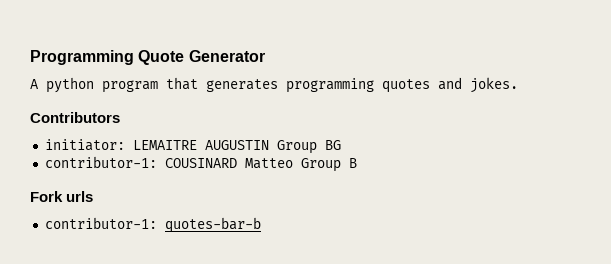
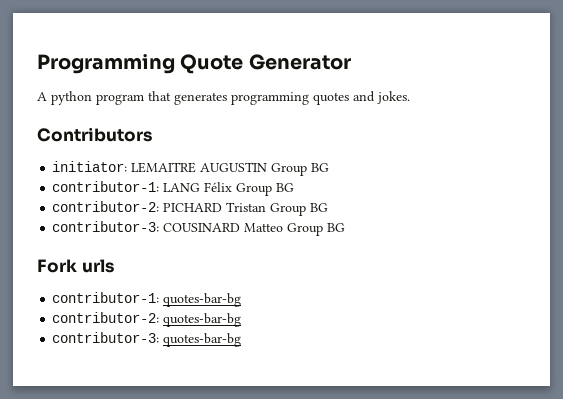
(157, 162) none -> [163,182,295,196] [52,201,329,216] [52,221,160,232] LANG Félix Group BG // contributor-2: PICHARD Tristan Group BG // contributor-3:
[348,158,357,168] B -> [327,223,346,232] BG
[164,217,261,233] quotes-bar-b -> [163,293,242,307] [52,312,242,327] [52,332,242,347] quotes-bar-bg // contributor-2: quotes-bar-bg // contributor-3: quotes-bar-bg

